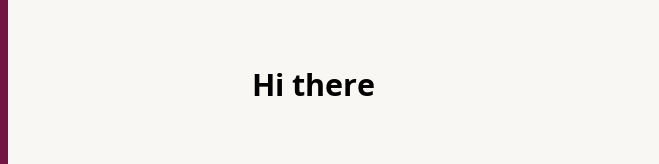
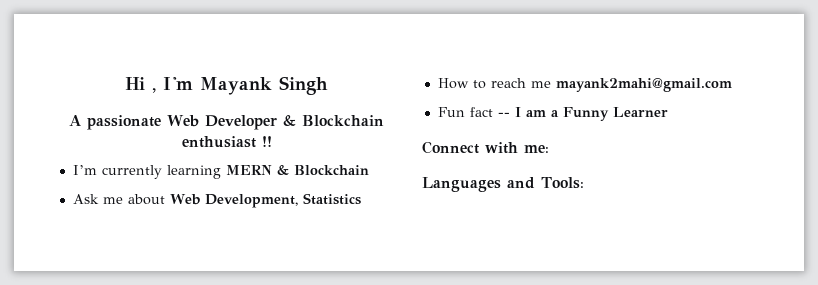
[292,73,376,96] there -> [152,76,328,95] [69,115,384,130] [181,136,272,148] [72,165,369,179] [72,193,361,208] [437,78,732,92] [437,107,668,121] [422,141,549,154] [422,177,584,192] , I'm Mayank Singh // A passionate Web Developer & Blockchain enthusiast !! // I’m currently learning MERN & Blockchain // Ask me about Web Development, Statistics // How to reach me mayank2mahi@gmail.com // Fun fact -- I am a Funny Learner // Connect with me: // Languages and Tools:

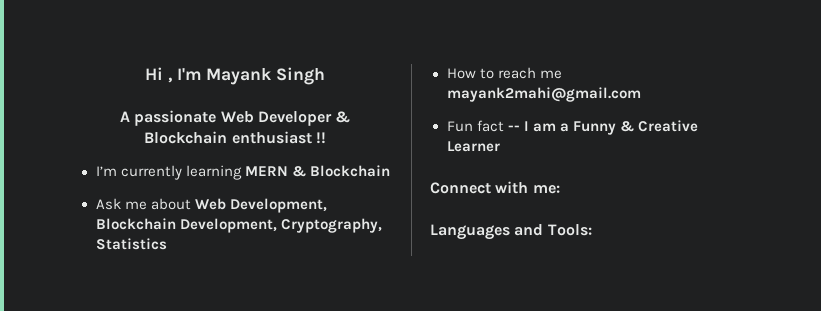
(298, 201) none -> [95,218,382,233] Blockchain Development, Cryptography,
(609, 114) none -> [619,120,698,132] & Creative

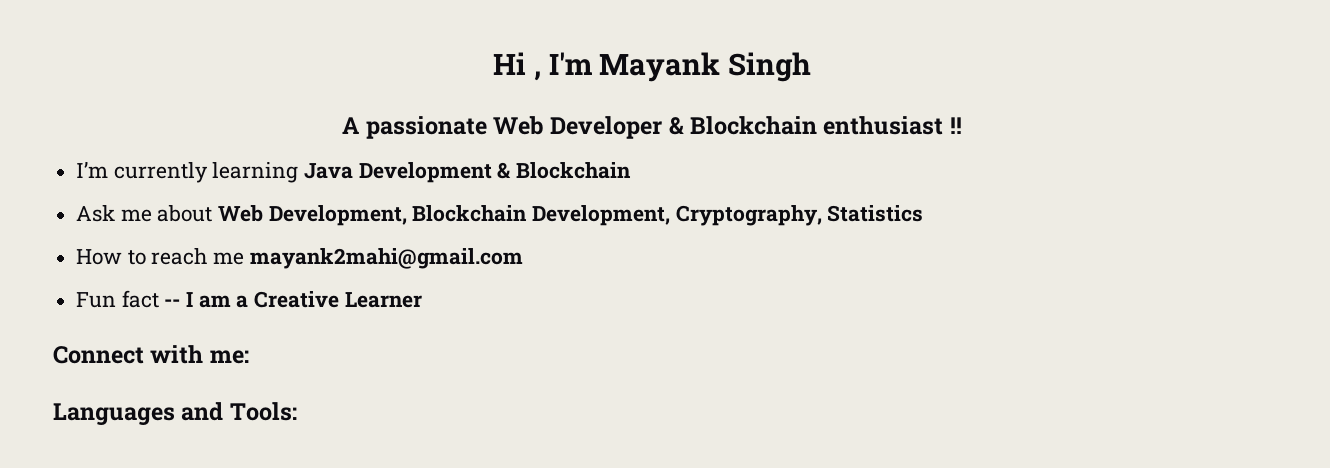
[244,166,288,176] MERN -> [304,162,492,183] Java Development
[572,121,634,135] Funny & -> (249, 301) none

